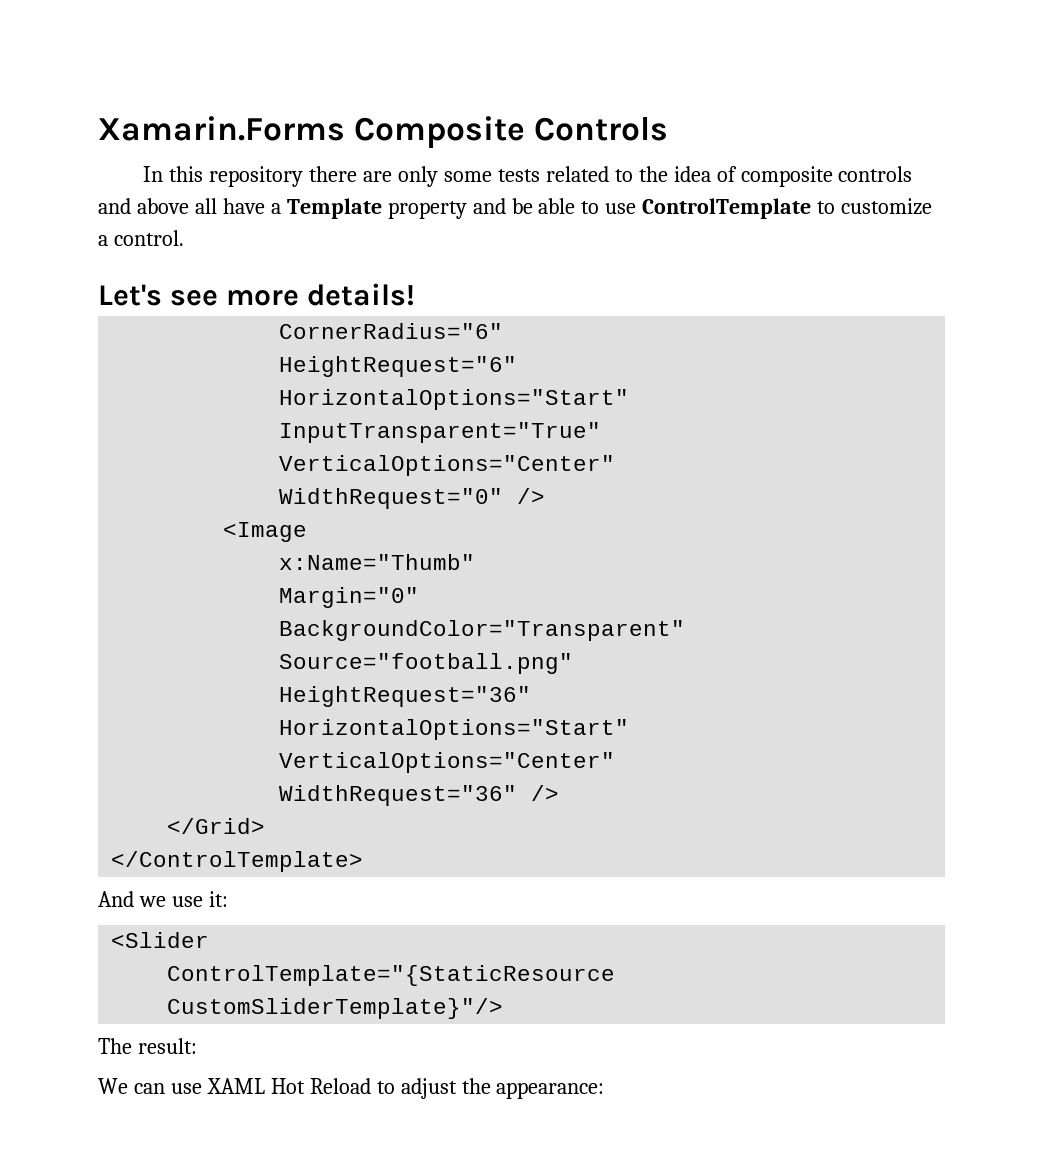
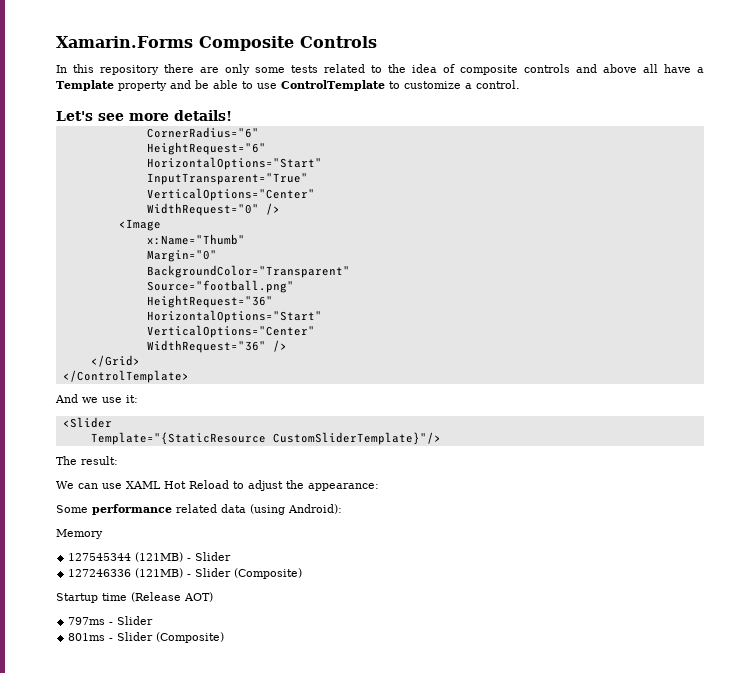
[167,965,616,986] ControlTemplate="{StaticResource -> [90,432,266,445] Template="{StaticResource
(605, 1090) none -> [56,504,342,515] [56,529,103,539] [68,552,232,562] [68,568,303,579] [56,592,213,603] [68,616,154,625] [68,632,225,643] // Some performance related data (using Android): // Memory // 127545344 (121MB) - Slider // 127246336 (121MB) - Slider (Composite) // Startup time (Release AOT) // 797ms - Slider // 801ms - Slider (Composite)

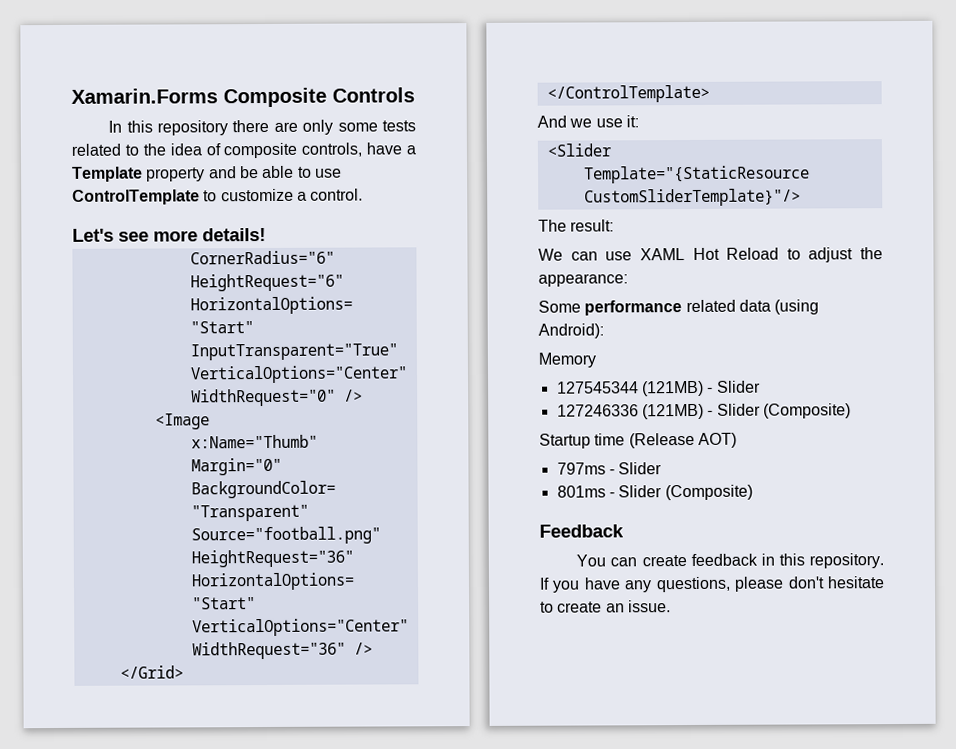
[524,64,658,73] controls and above all -> [301,142,363,157] controls,
(225, 637) none -> [539,524,624,538] [576,553,884,569] [539,576,885,593] [540,600,671,613] // Feedback // You can create feedback in this repository. If you have any questions, please don't hesitate to create an issue.

